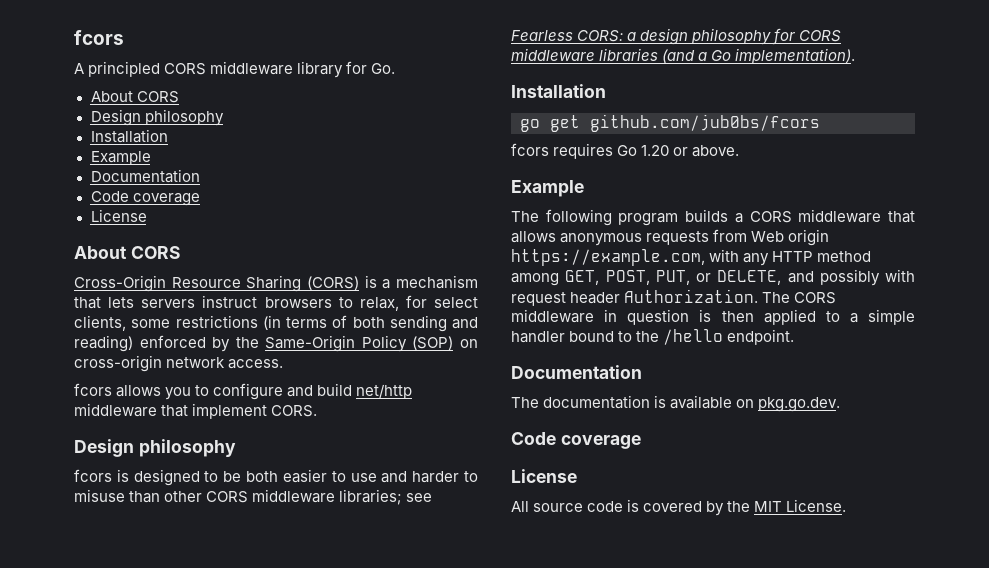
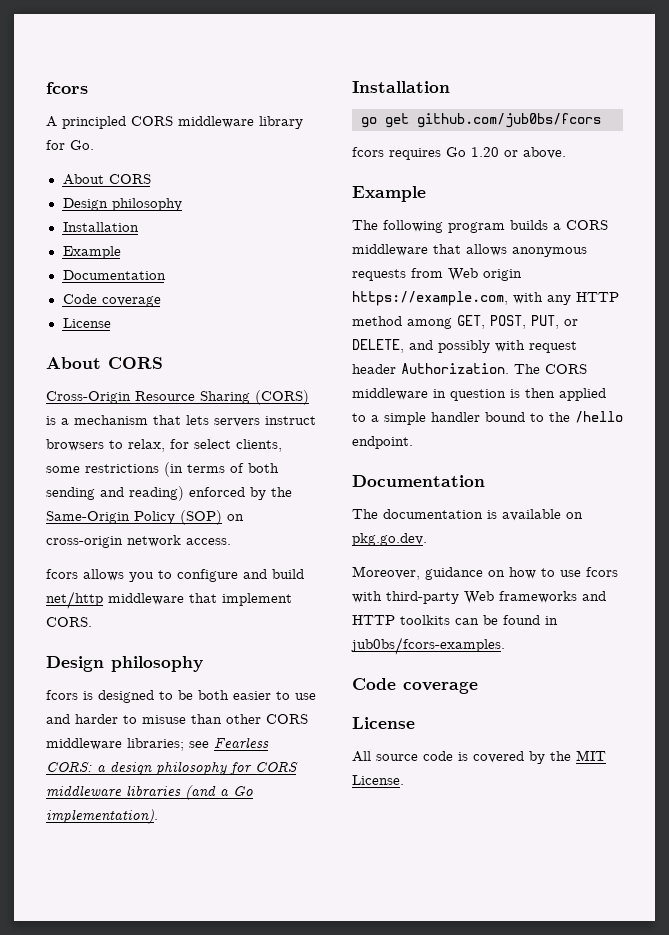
(841, 404) none -> [352,566,618,580] [352,591,606,604] [352,615,558,625] [351,637,505,655] // Moreover, guidance on how to use fcors with third-party Web frameworks and HTTP toolkits can be found in jub0bs/fcors-examples.

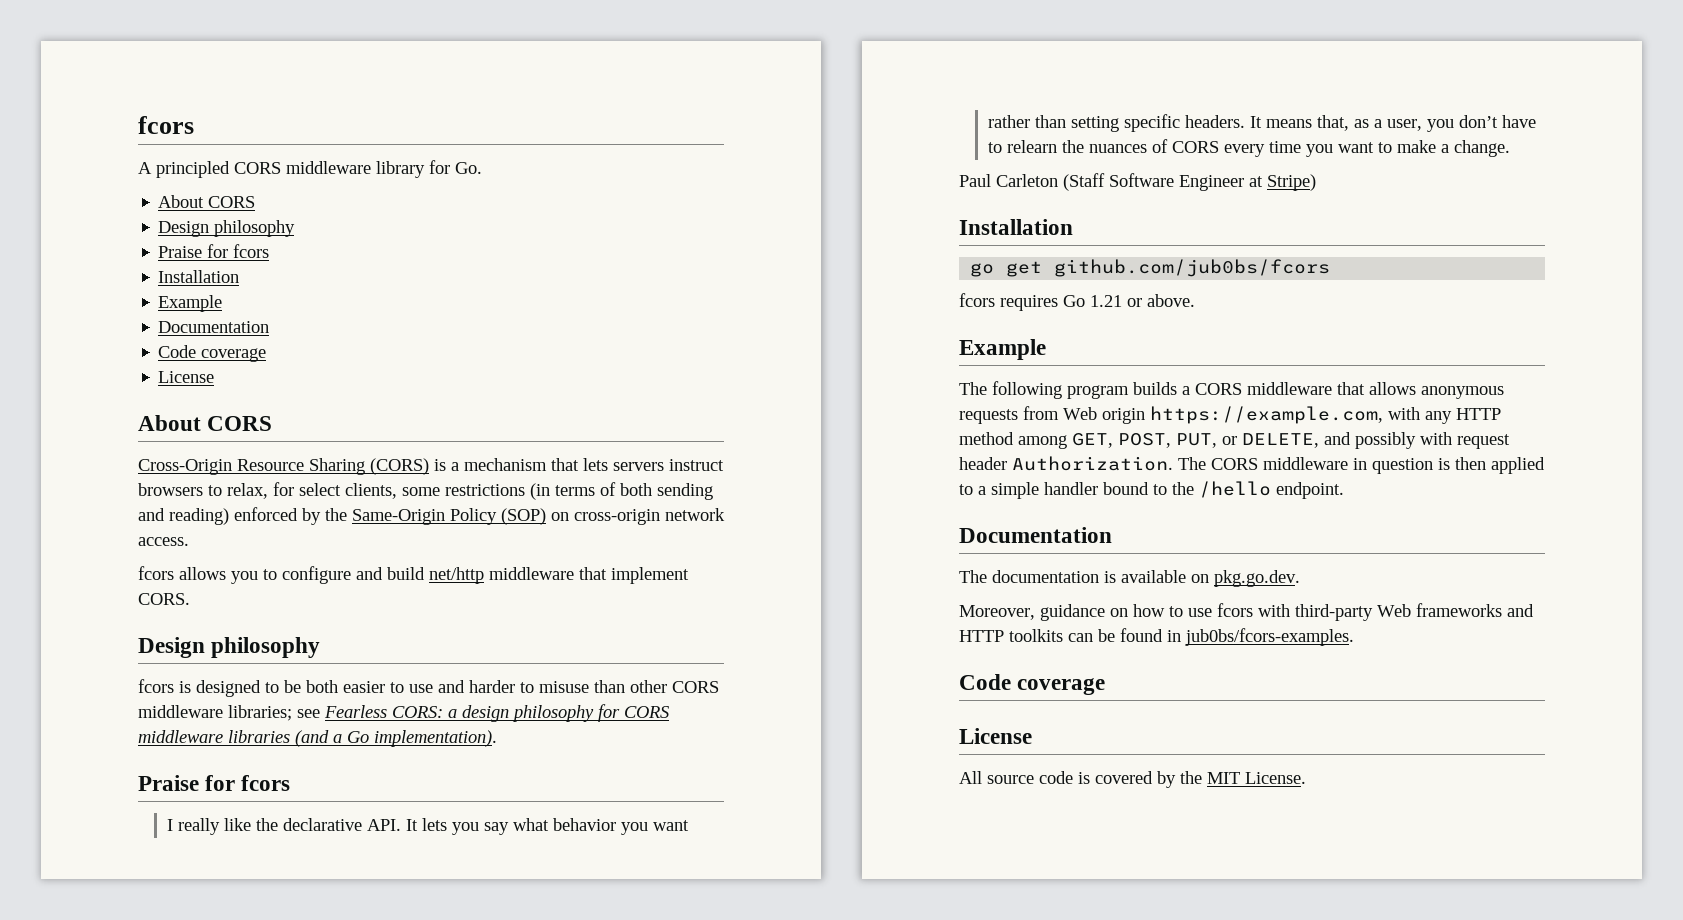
(182, 204) none -> [158,244,270,258] // Praise for fcors
(158, 816) none -> [138,775,291,791] [166,818,689,835] [987,114,1536,132] [987,139,1510,157] [959,173,1316,191] // Praise for fcors // I really like the declarative API. It lets you say what behavior you want rather than setting specific headers. It means that, as a user, you don’t have to relearn the nuances of CORS every time you want to make a change. // Paul Carleton (Staff Software Engineer at Stripe)
[471,147,499,157] 1.20 -> [1090,295,1122,307] 1.21

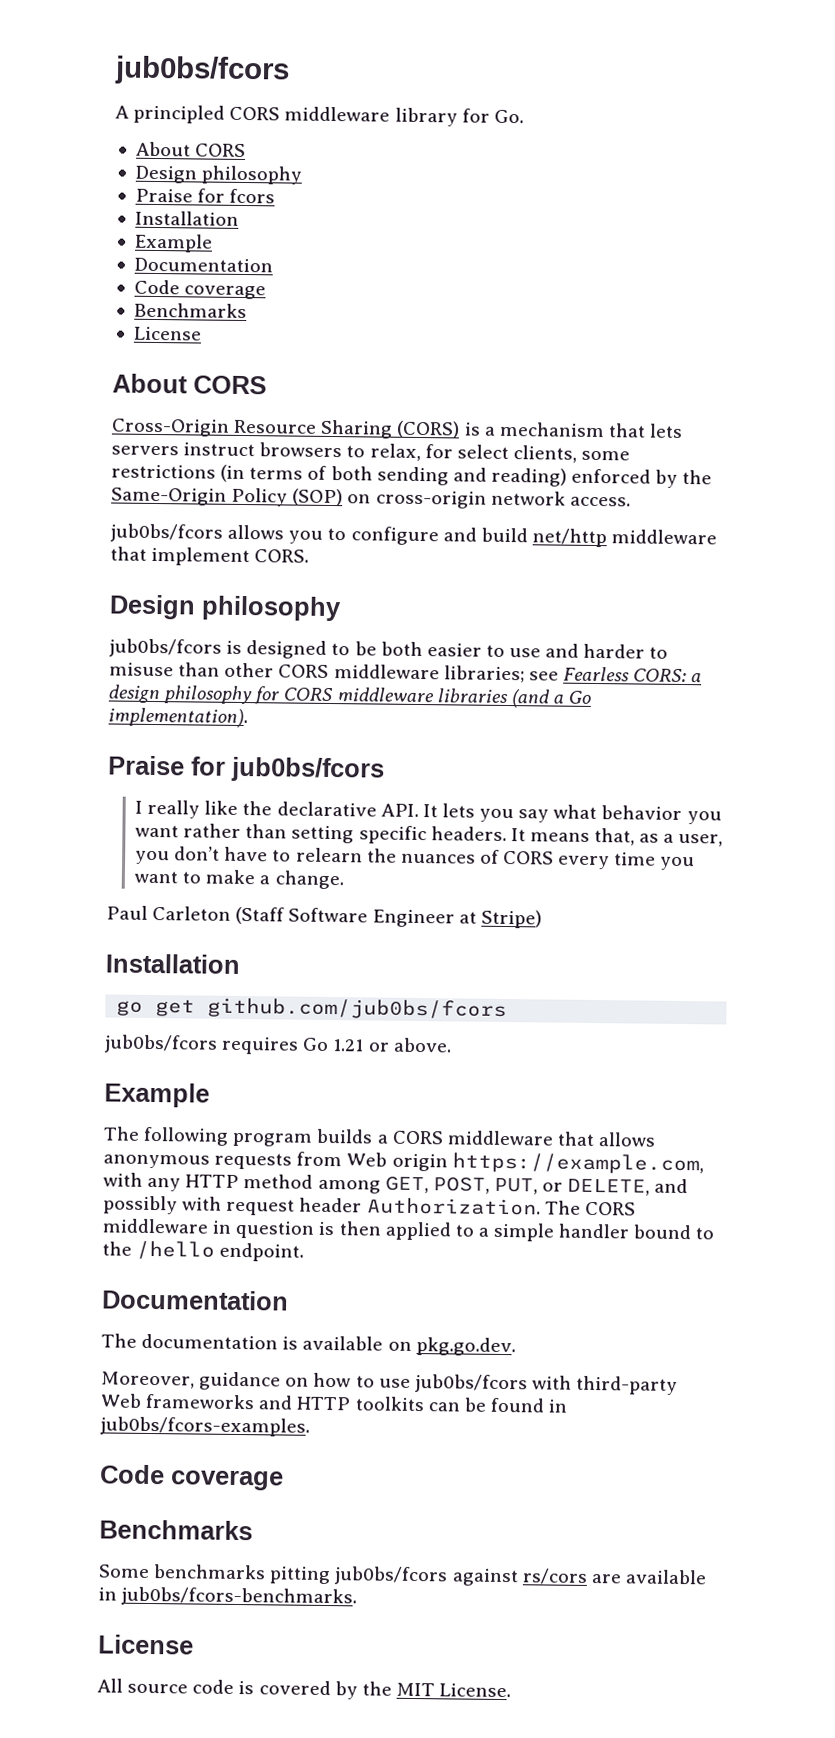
[138,116,194,134] fcors -> [114,55,290,86] jub0bs/fcors
(267, 355) none -> [133,302,247,319] // Benchmarks
[138,566,174,580] fcors -> [110,523,223,543] jub0bs/fcors
[138,679,174,693] fcors -> [109,638,222,658] jub0bs/fcors
[241,775,291,791] fcors -> [230,756,385,783] jub0bs/fcors
[959,293,995,307] fcors -> [104,1034,218,1054] jub0bs/fcors
[1217,603,1253,617] fcors -> [414,1373,528,1394] jub0bs/fcors
(1106, 686) none -> [99,1519,253,1541] [98,1564,707,1587] [98,1586,358,1608] // Benchmarks // Some benchmarks pitting jub0bs/fcors against rs/cors are available in jub0bs/fcors-benchmarks.

